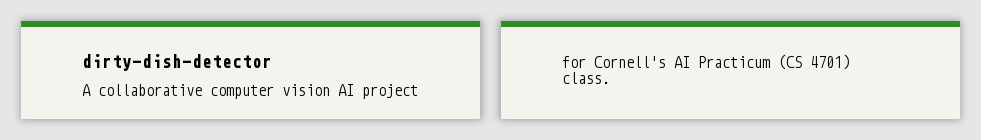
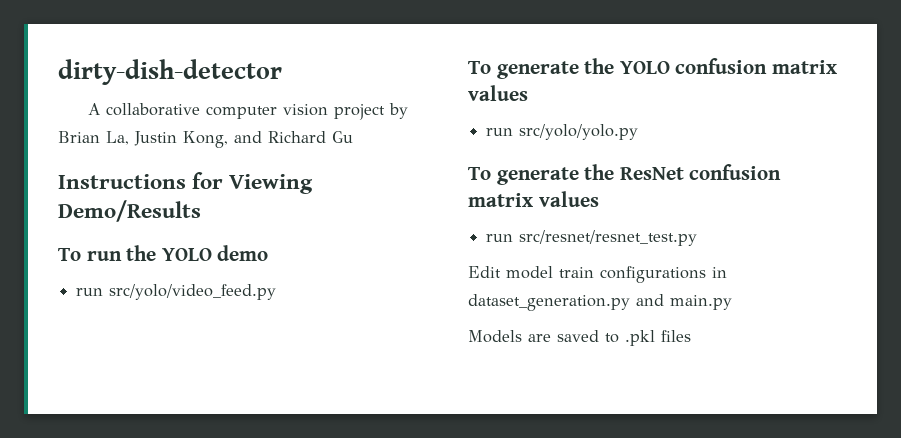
[338,84,418,99] [562,54,850,70] [562,72,610,84] AI project for Cornell's AI Practicum (CS 4701) class. -> [334,103,409,120] [58,131,353,148] [58,172,314,194] [58,200,201,222] [58,245,269,261] [76,284,277,300] [468,58,837,79] [468,85,528,101] [486,124,639,140] [468,164,782,185] [468,191,599,207] [486,230,698,246] [468,266,727,283] [468,294,732,311] [468,330,691,346] project by Brian La, Justin Kong, and Richard Gu // Instructions for Viewing Demo/Results // To run the YOLO demo // run src/yolo/video_feed.py // To generate the YOLO confusion matrix values // run src/yolo/yolo.py // To generate the ResNet confusion matrix values // run src/resnet/resnet_test.py // Edit model train configurations in dataset_generation.py and main.py // Models are saved to .pkl files

